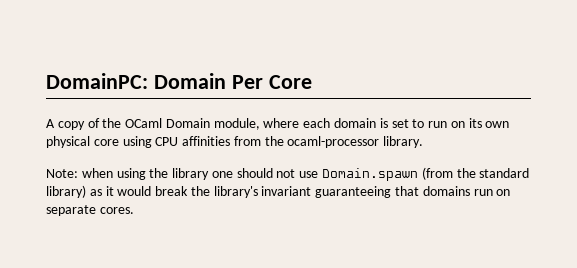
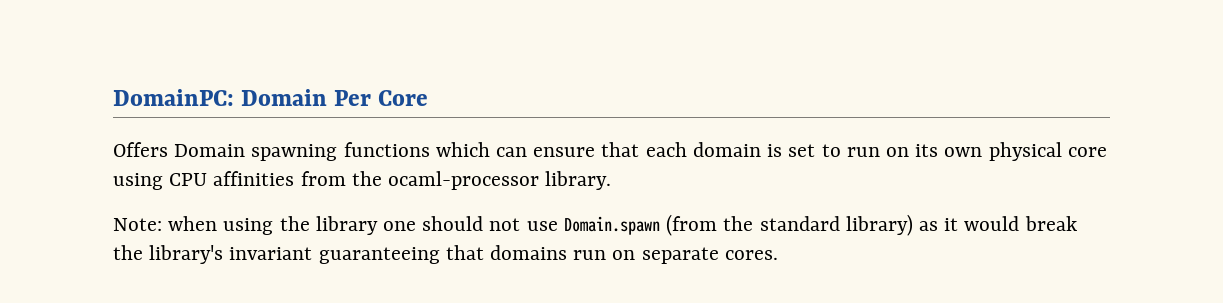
[46,118,300,130] A copy of the OCaml Domain module, where -> [113,142,640,161] Offers Domain spawning functions which can ensure that

